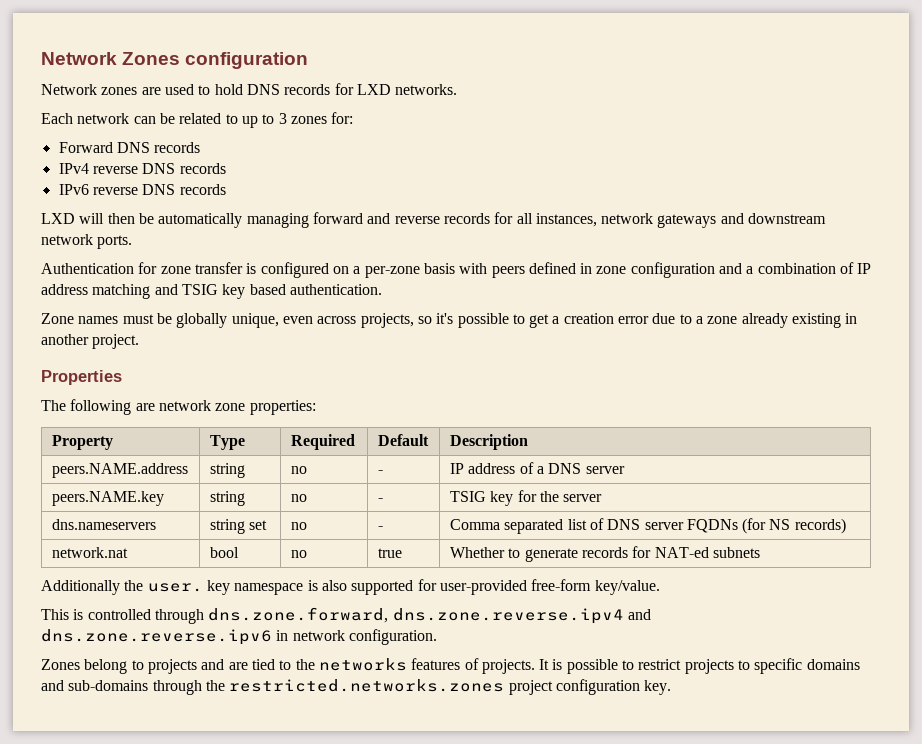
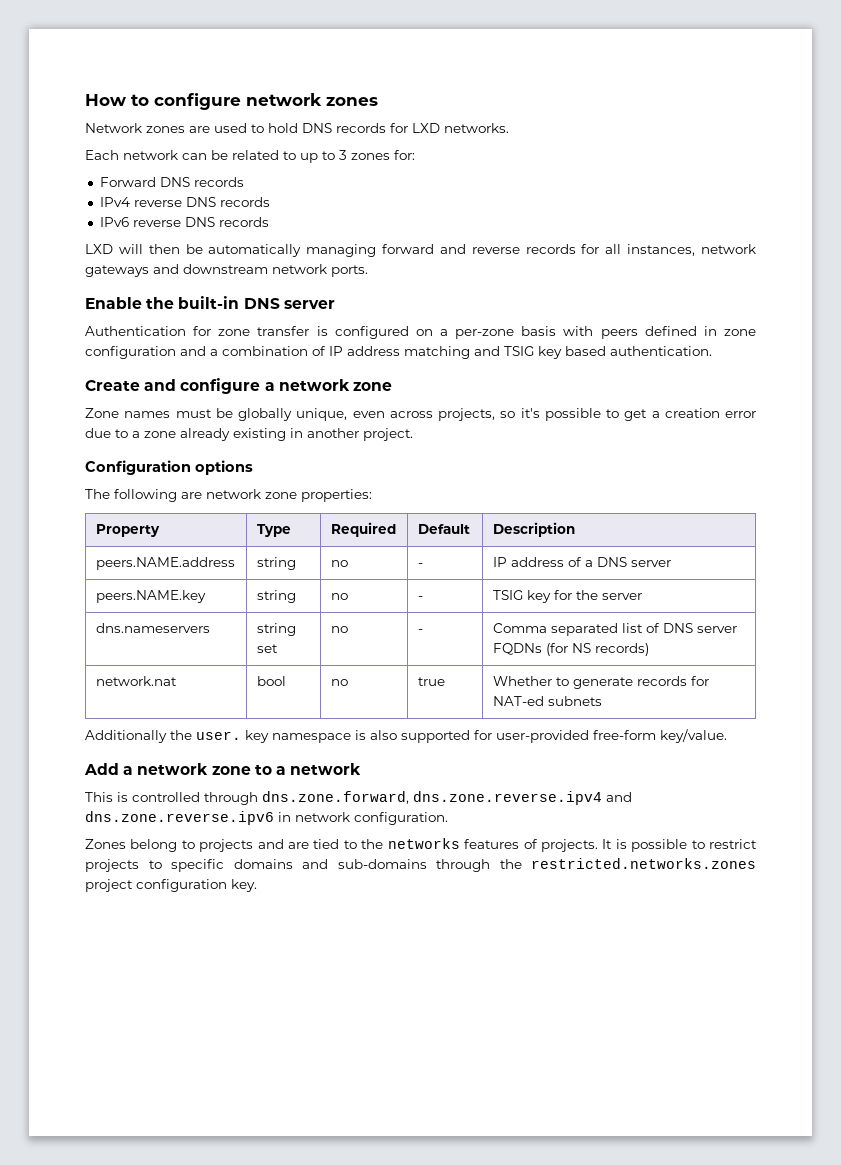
[41,52,309,69] Network Zones configuration -> [85,93,378,110] How to configure network zones
(133, 242) none -> [85,296,335,309] // Enable the built-in DNS server
(382, 289) none -> [85,378,392,394] // Create and configure a network zone
[41,370,122,385] Properties -> [85,460,253,475] Configuration options
(660, 587) none -> [84,763,362,775] // Add a network zone to a network

